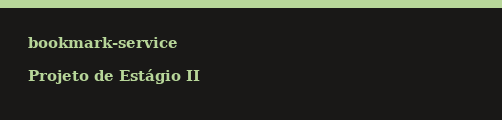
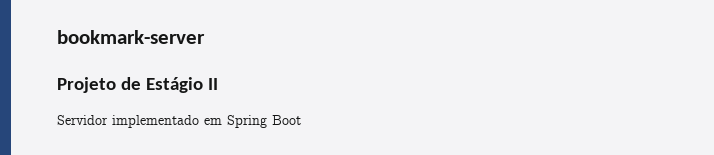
[28,37,178,48] bookmark-service -> [57,30,205,44] bookmark-server
(200, 75) none -> [57,115,301,128] // Servidor implementado em Spring Boot

